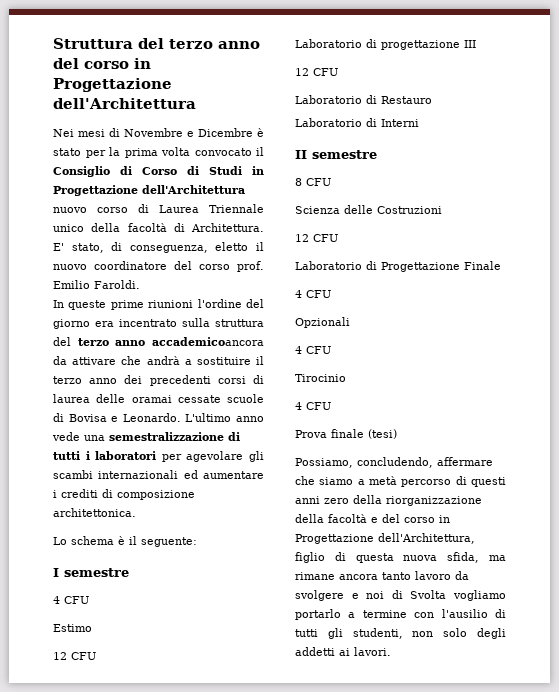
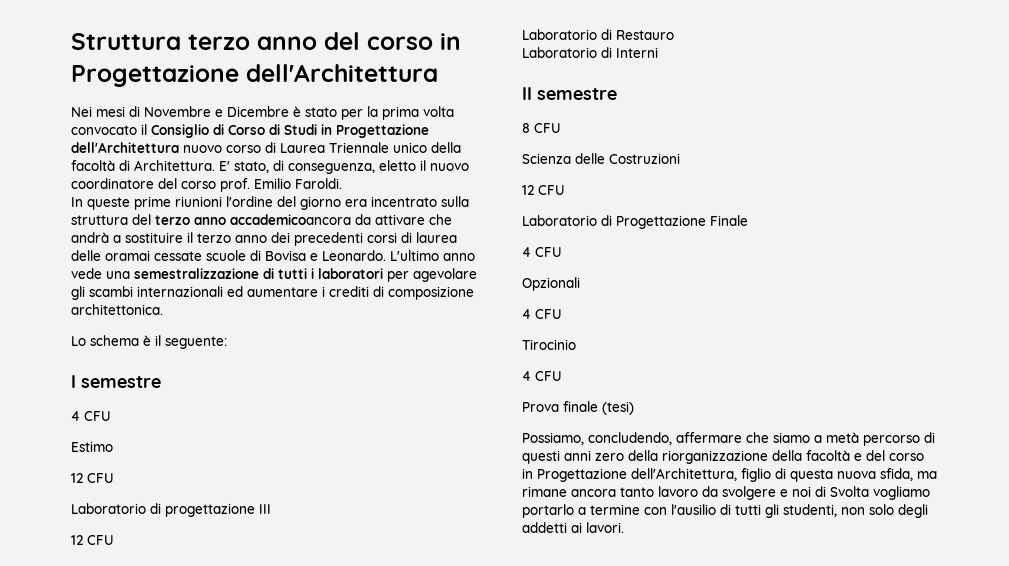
[138,38,164,49] del -> (181, 41) none

